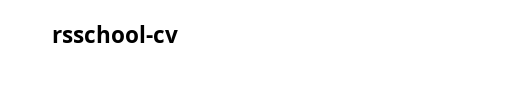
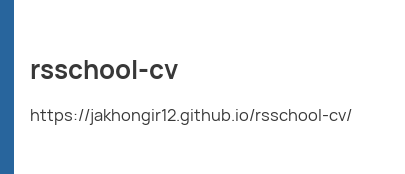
(178, 34) none -> [30,109,352,125] // https://jakhongir12.github.io/rsschool-cv/

